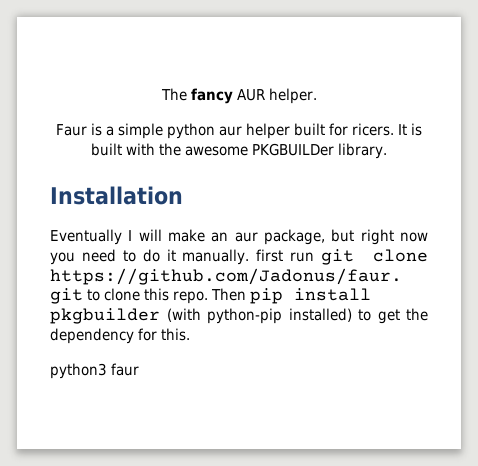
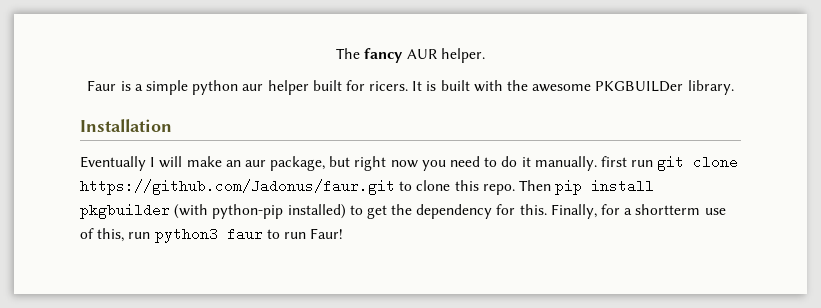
[50,363,139,379] // python3 faur -> [550,204,726,219] [80,227,344,243] Finally, for a shortterm use of this, run python3 faur to run Faur!

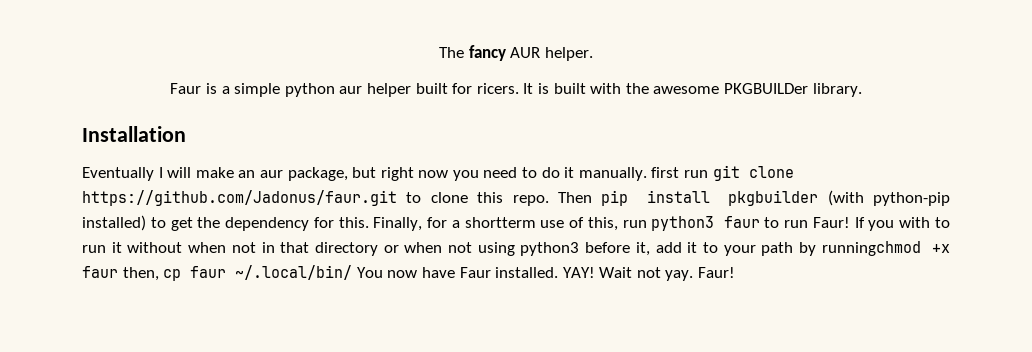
(344, 233) none -> [854,217,951,231] [82,241,950,256] [82,265,736,281] If you with to run it without when not in that directory or when not using python3 before it, add it to your path by runningchmod +x faur then, cp faur ~/.local/bin/ You now have Faur installed. YAY! Wait not yay. Faur!

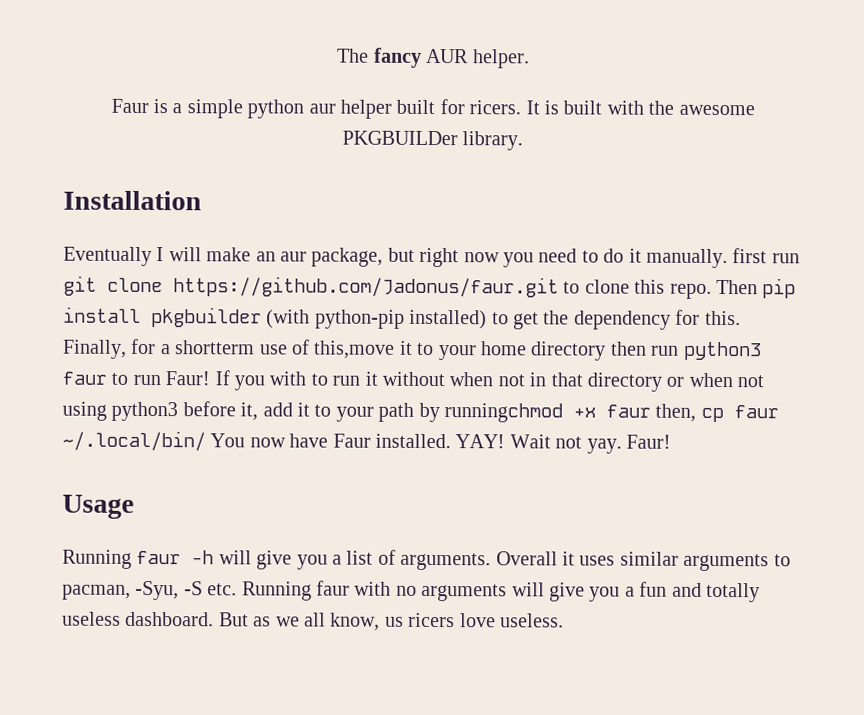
[587,217,618,231] this, -> [313,340,647,361] this,move it to your home directory then
(736, 272) none -> [62,494,134,519] [62,549,791,572] [62,580,760,603] [62,611,564,631] // Usage // Running faur -h will give you a list of arguments. Overall it uses similar arguments to pacman, -Syu, -S etc. Running faur with no arguments will give you a fun and totally useless dashboard. But as we all know, us ricers love useless.

